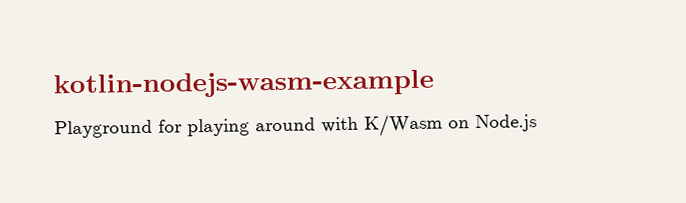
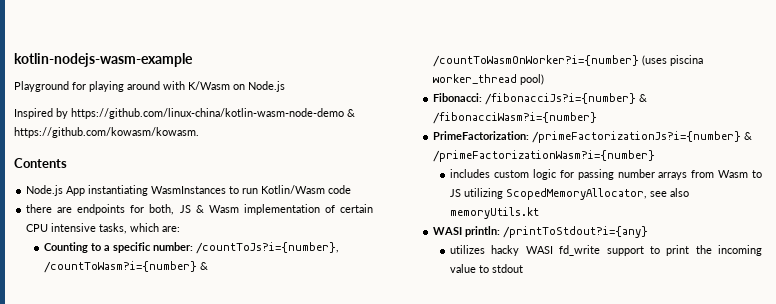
(537, 123) none -> [14,108,355,119] [14,127,199,138] [14,158,67,168] [26,185,352,196] [26,204,373,215] [26,223,181,234] [43,242,339,254] [43,261,208,273] [432,55,703,67] [432,74,544,85] [432,93,647,105] [432,112,597,124] [432,131,752,143] [432,150,655,162] [450,169,762,180] [450,188,690,200] [450,207,540,219] [432,226,648,238] [450,245,762,256] [450,264,524,273] // Inspired by https://github.com/linux-china/kotlin-wasm-node-demo & https://github.com/kowasm/kowasm. // Contents // Node.js App instantiating WasmInstances to run Kotlin/Wasm code // there are endpoints for both, JS & Wasm implementation of certain CPU intensive tasks, which are: // Counting to a specific number: /countToJs?i={number}, /countToWasm?i={number} & /countToWasmOnWorker?i={number} (uses piscina worker_thread pool) // Fibonacci: /fibonacciJs?i={number} & /fibonacciWasm?i={number} // PrimeFactorization: /primeFactorizationJs?i={number} & /primeFactorizationWasm?i={number} // includes custom logic for passing number arrays from Wasm to JS utilizing ScopedMemoryAllocator, see also memoryUtils.kt // WASI println: /printToStdout?i={any} // utilizes hacky WASI fd_write support to print the incoming value to stdout

